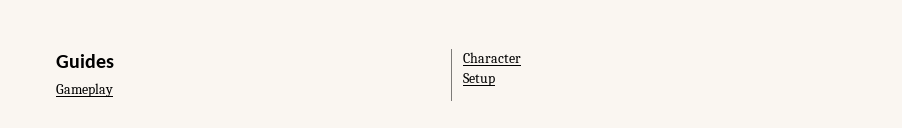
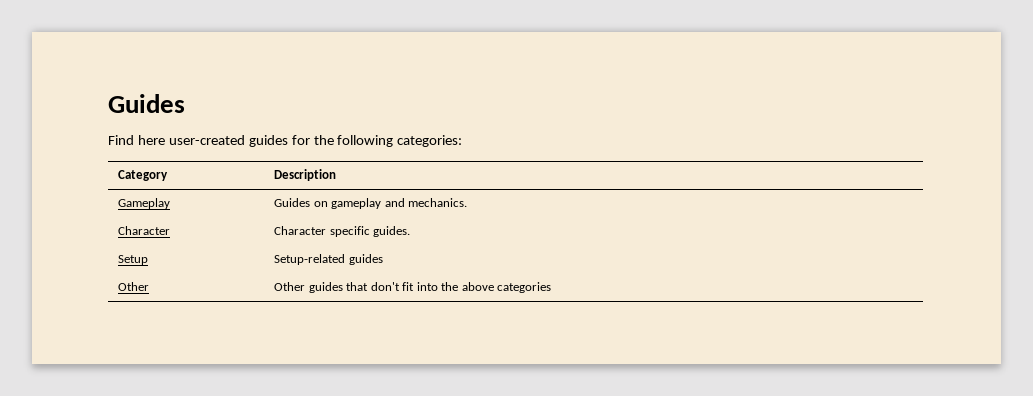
[56,83,113,97] [463,52,521,63] [463,73,495,86] Gameplay // Character // Setup -> [108,135,463,147] [118,170,169,181] [274,169,337,181] [118,198,171,209] [274,198,468,209] [118,226,171,235] [274,226,411,237] [118,255,149,265] [274,254,383,265] [118,282,150,291] [274,282,552,293] Find here user-created guides for the following categories: // Category | Description // Gameplay | Guides on gameplay and mechanics. // Character | Character specific guides. // Setup | Setup-related guides // Other | Other guides that don't fit into the above categories

